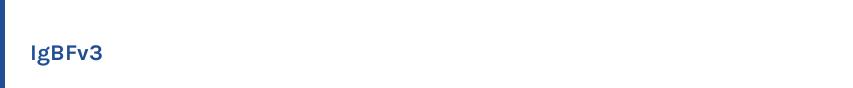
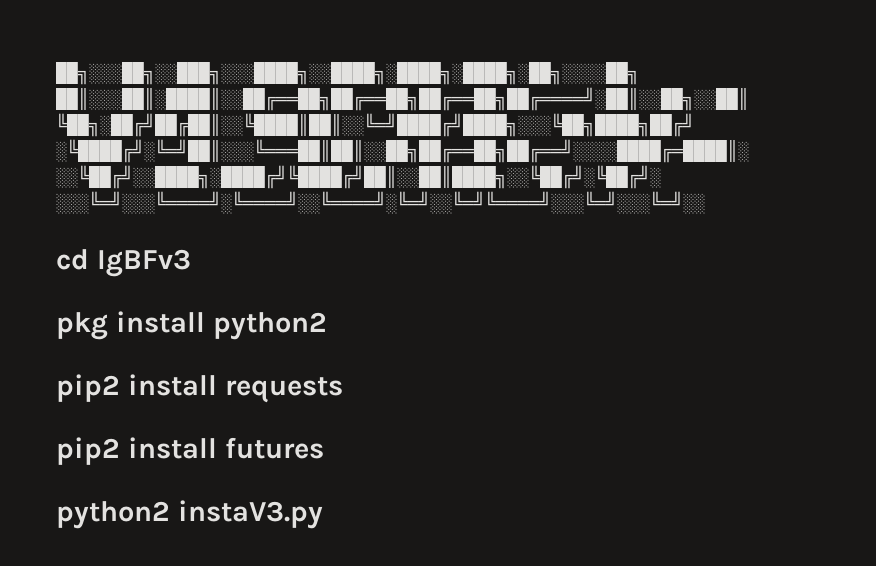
[30,45,103,66] IgBFv3 -> [56,62,639,85] [56,87,749,111] [56,113,694,137] [56,139,749,163] [56,165,661,189] [56,191,705,214] [56,249,191,277] [56,311,327,340] [56,374,343,403] [56,437,324,465] [56,500,323,529] ██╗░░░██╗░░███╗░░░████╗░░████╗░████╗░████╗░██╗░░░░██╗ ██║░░░██║░████║░░██╔══██╗██╔══██╗██╔══██╗██╔════╝░██║░░██╗░░██║ ╚██╗░██╔╝██╔██║░░╚████║██║░░╚═╝████╔╝████╗░░░╚██╗████╗██╔╝ ░╚████╔╝░╚═╝██║░░░╚═══██║██║░░██╗██╔══██╗██╔══╝░░░░████╔═████║░ ░░╚██╔╝░░████╗░████╔╝╚████╔╝██║░░██║████╗░░╚██╔╝░╚██╔╝░ ░░░╚═╝░░░╚════╝░╚════╝░░╚════╝░╚═╝░░╚═╝╚════╝░░░╚═╝░░░╚═╝░░ // cd IgBFv3 // pkg install python2 // pip2 install requests // pip2 install futures // python2 instaV3.py

